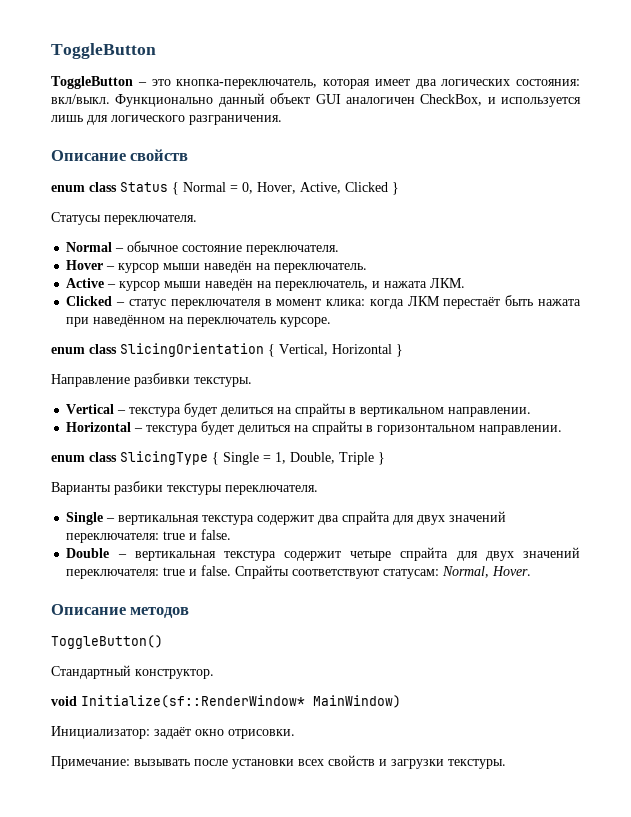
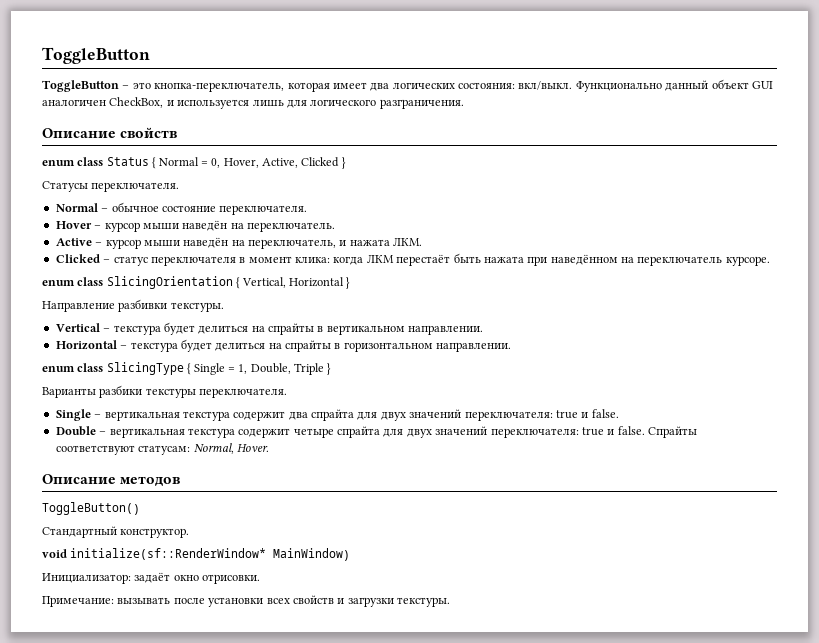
[81,695,305,708] Initialize(sf::RenderWindow* -> [70,548,267,560] initialize(sf::RenderWindow*

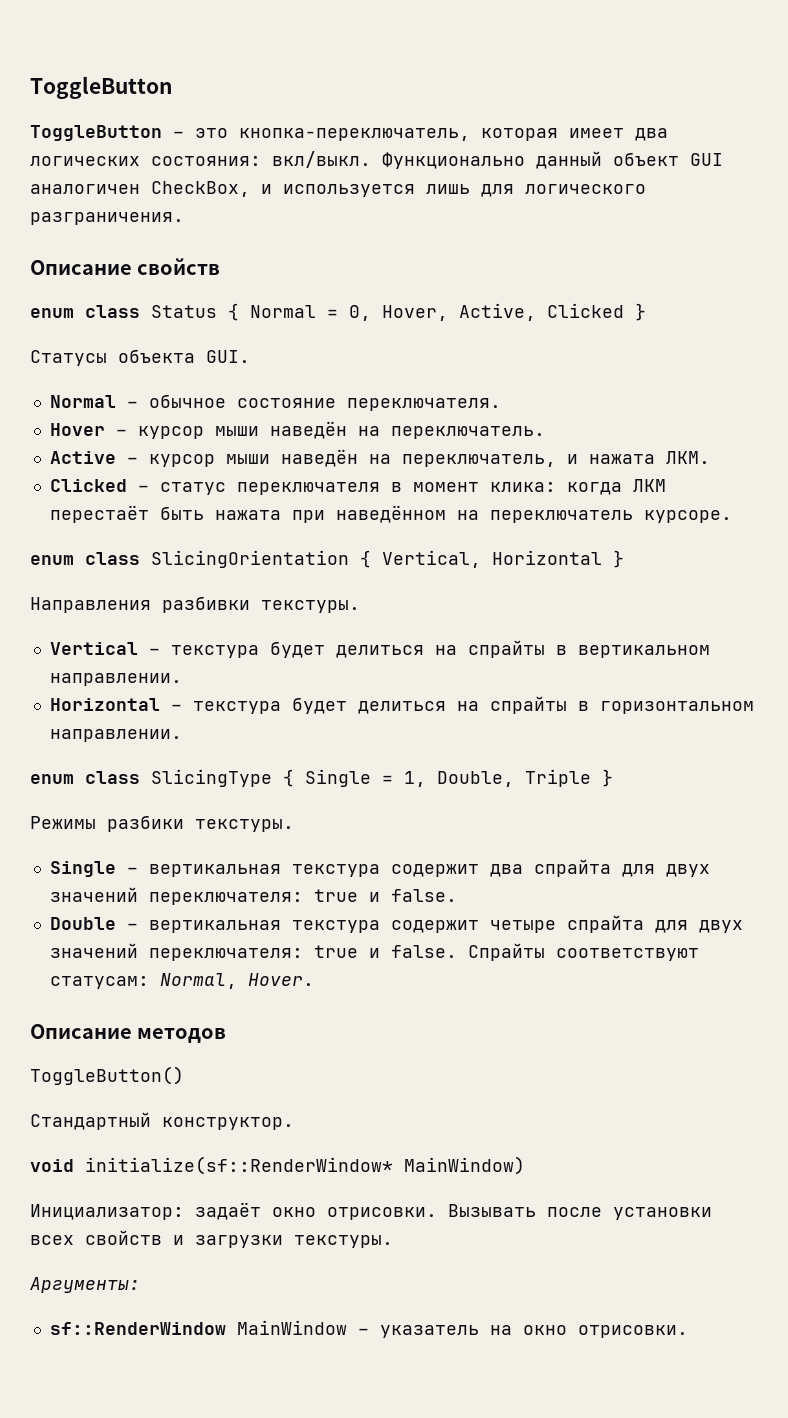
[91,182,180,192] переключателя. -> [118,349,250,363] объекта GUI.
[42,301,115,312] Направление -> [30,597,151,613] Направления
[42,385,288,398] Варианты разбики текстуры переключателя. -> [30,815,294,832] Режимы разбики текстуры.
[42,596,171,607] // Примечание: вызывать -> [448,1204,536,1217] Вызывать
(450, 602) none -> [30,1277,140,1293] [49,1320,688,1338] // Аргументы: // sf::RenderWindow MainWindow – указатель на окно отрисовки.

